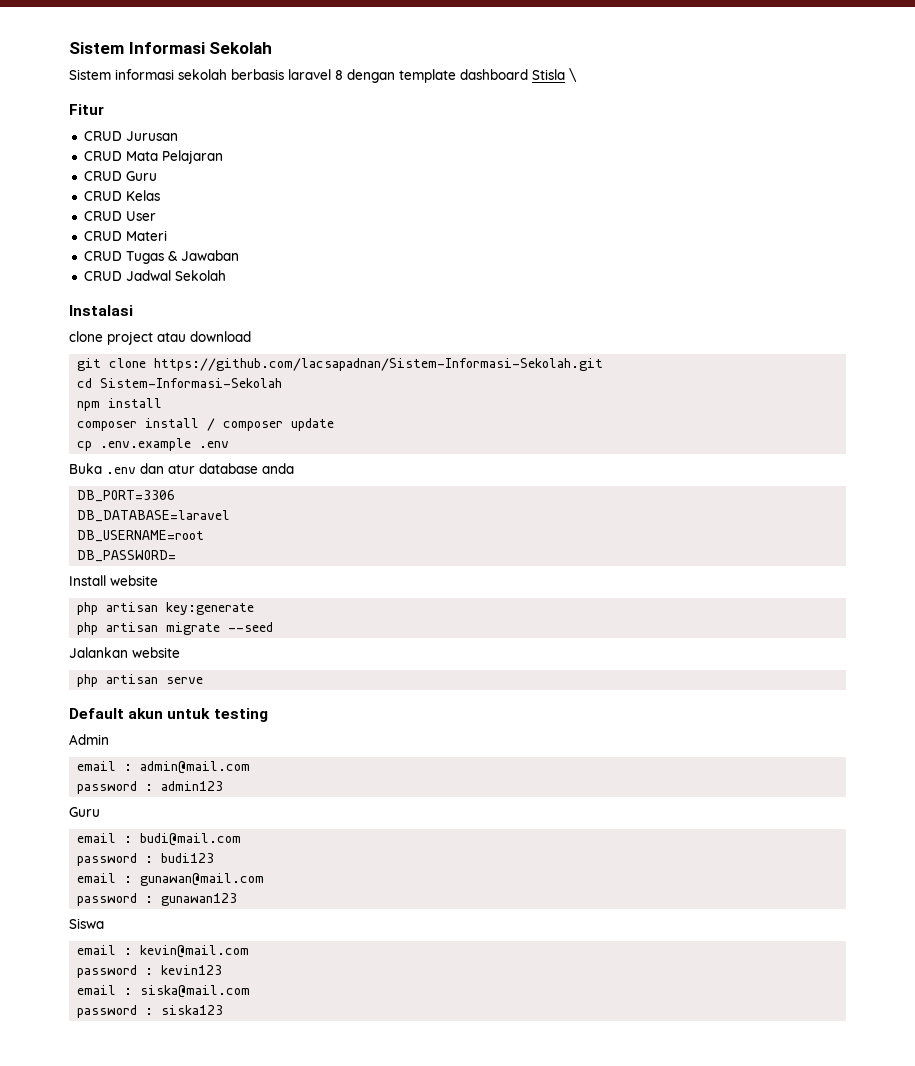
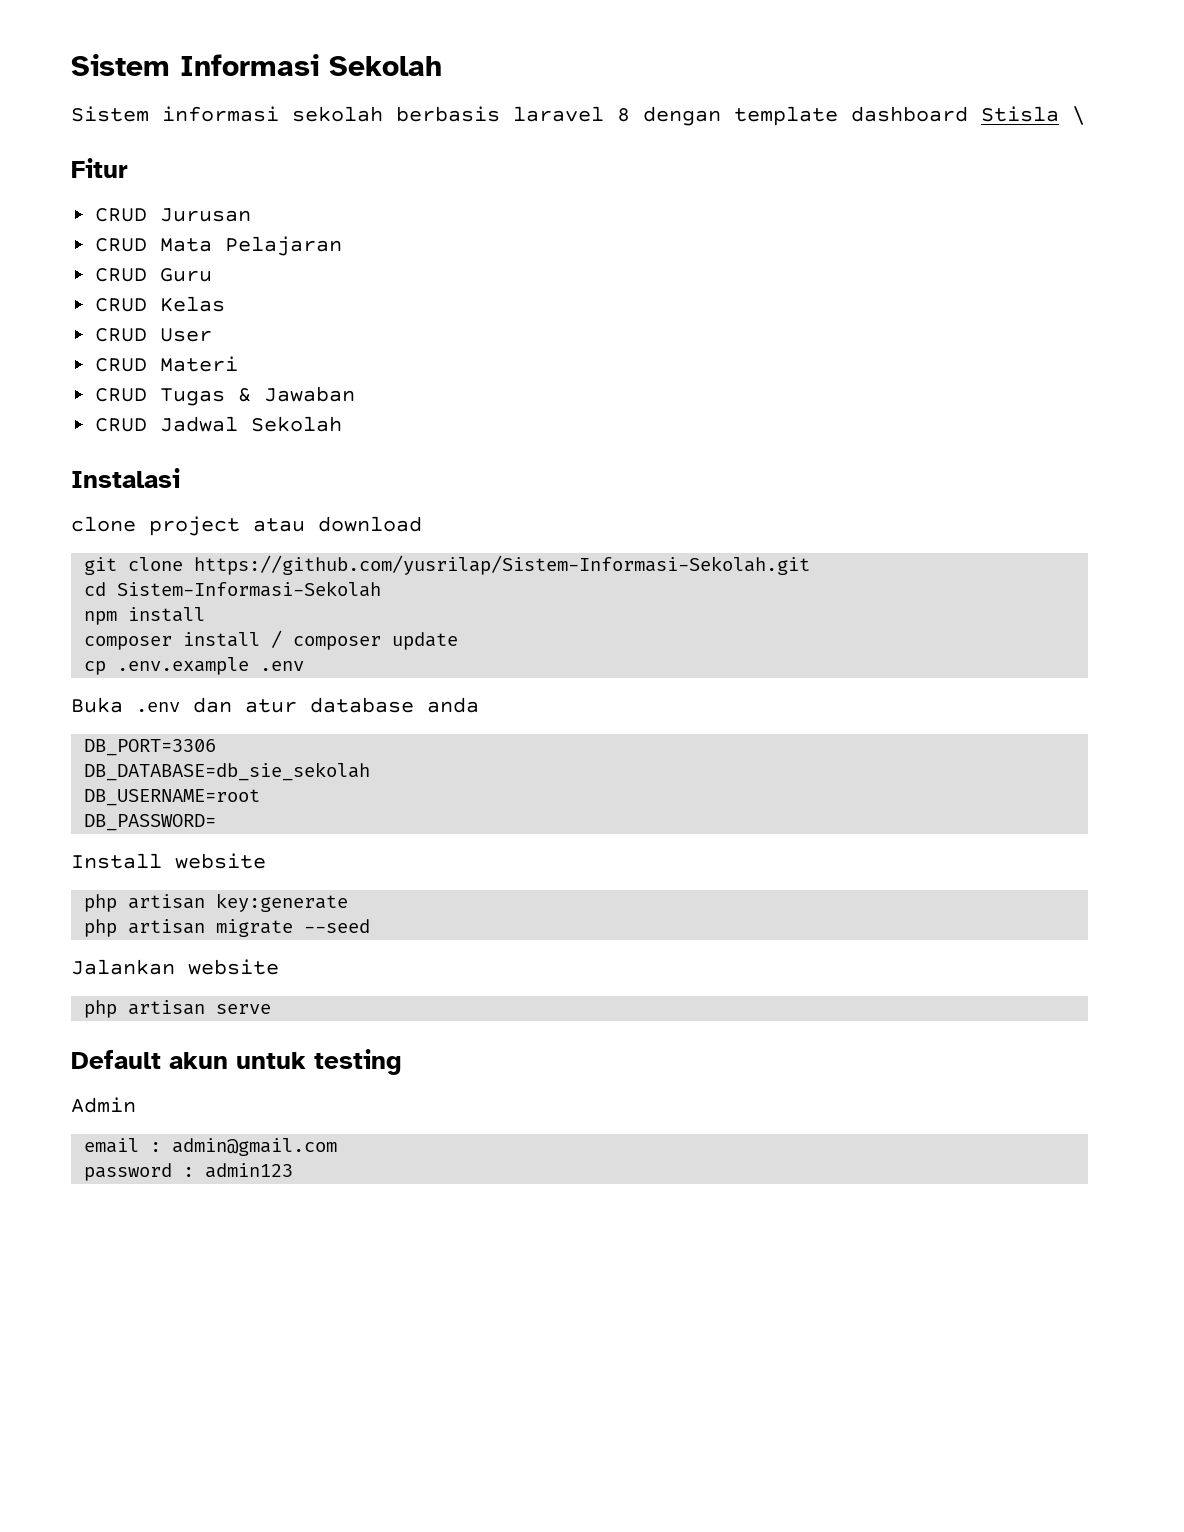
[154,358,604,371] https://github.com/lacsapadnan/Sistem-Informasi-Sekolah.git -> [194,555,811,575] https://github.com/yusrilap/Sistem-Informasi-Sekolah.git
[77,510,231,522] DB_DATABASE=laravel -> [84,762,371,781] DB_DATABASE=db_sie_sekolah
[140,761,251,774] admin@mail.com -> [172,1138,338,1156] admin@gmail.com
[69,807,100,817] [77,833,242,846] [77,853,215,866] [77,873,265,886] [77,893,238,906] [69,918,104,929] [77,945,250,958] [77,965,223,978] [77,985,251,998] [77,1005,224,1018] // Guru // email : budi@mail.com // password : budi123 // email : gunawan@mail.com // password : gunawan123 // Siswa // email : kevin@mail.com // password : kevin123 // email : siska@mail.com // password : siska123 -> (294, 1170) none

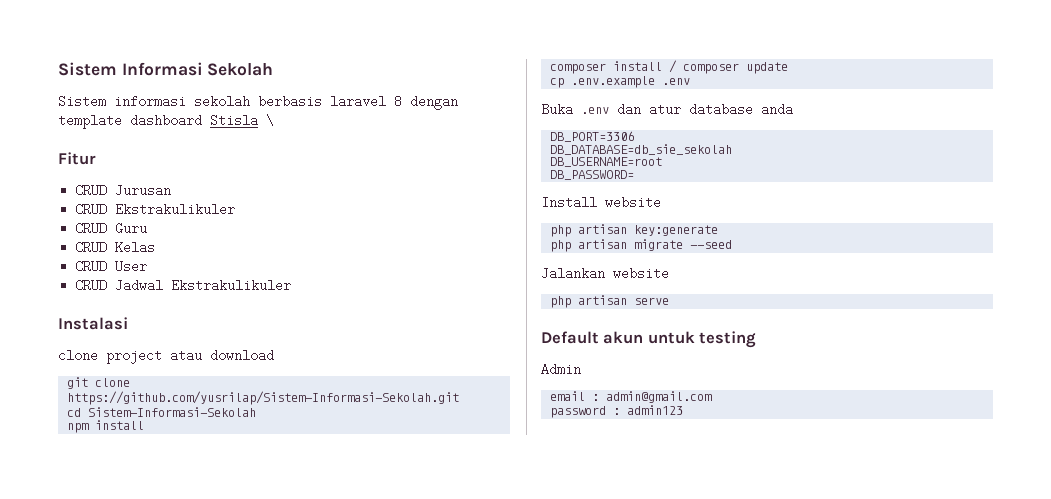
[160,236,343,256] Mata Pelajaran -> [115,203,236,216] Ekstrakulikuler
[95,356,239,372] [95,386,356,406] // CRUD Materi // CRUD Tugas & Jawaban -> (148, 266) none
[251,416,343,432] Sekolah -> [171,279,292,292] Ekstrakulikuler

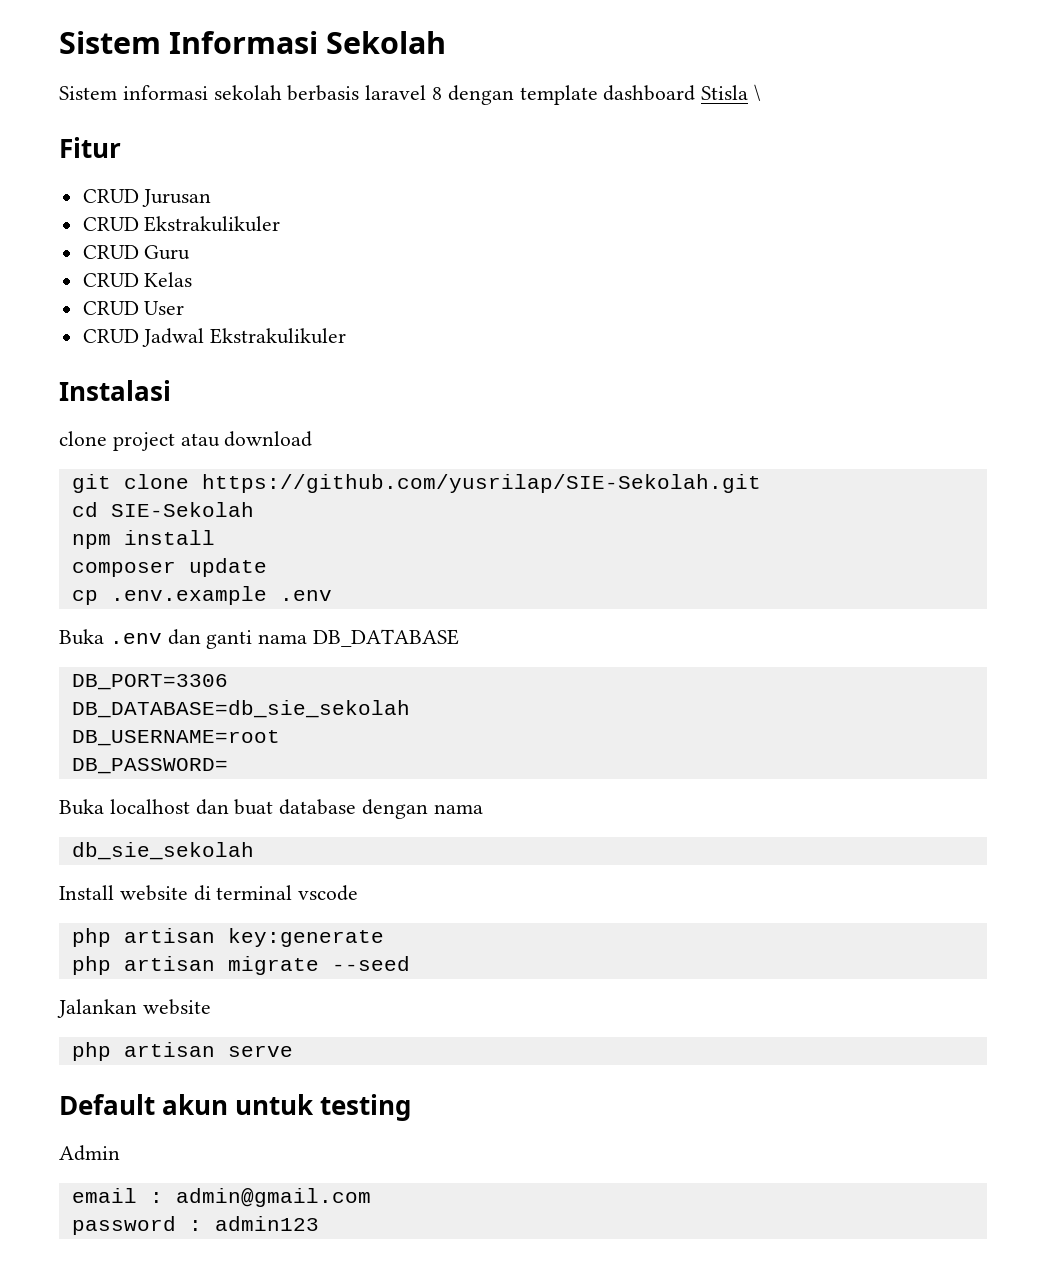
[67,391,460,405] https://github.com/yusrilap/Sistem-Informasi-Sekolah.git -> [201,474,761,493] https://github.com/yusrilap/SIE-Sekolah.git
[88,407,257,417] Sistem-Informasi-Sekolah -> [110,502,254,517] SIE-Sekolah
[613,60,740,74] install / composer -> (176, 569) none
[649,103,793,116] atur database anda -> [206,629,460,649] ganti nama DB_DATABASE
(635, 175) none -> [59,799,483,819] [71,842,254,860] // Buka localhost dan buat database dengan nama // db_sie_sekolah
(661, 202) none -> [193,885,359,901] di terminal vscode

